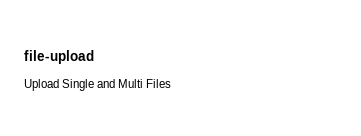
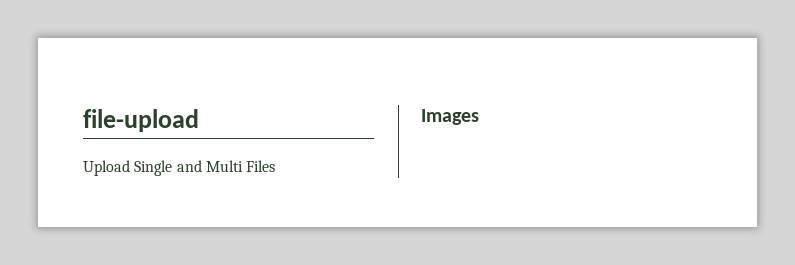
(172, 83) none -> [421,109,479,125] // Images

